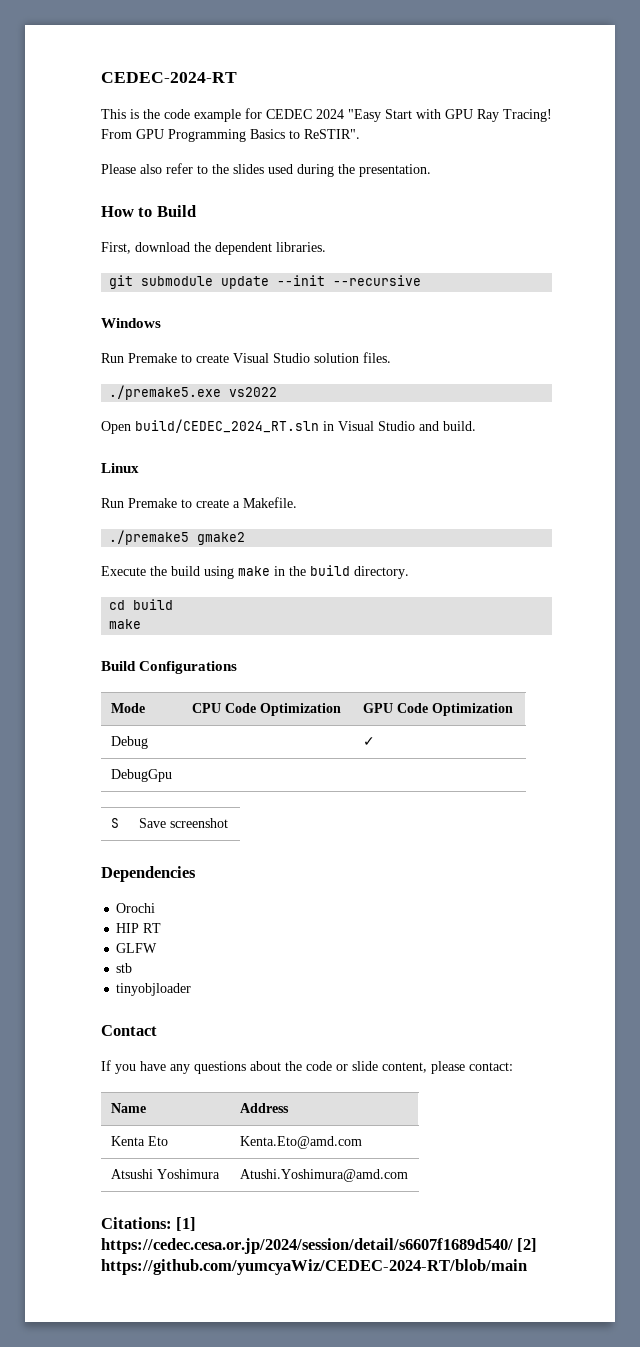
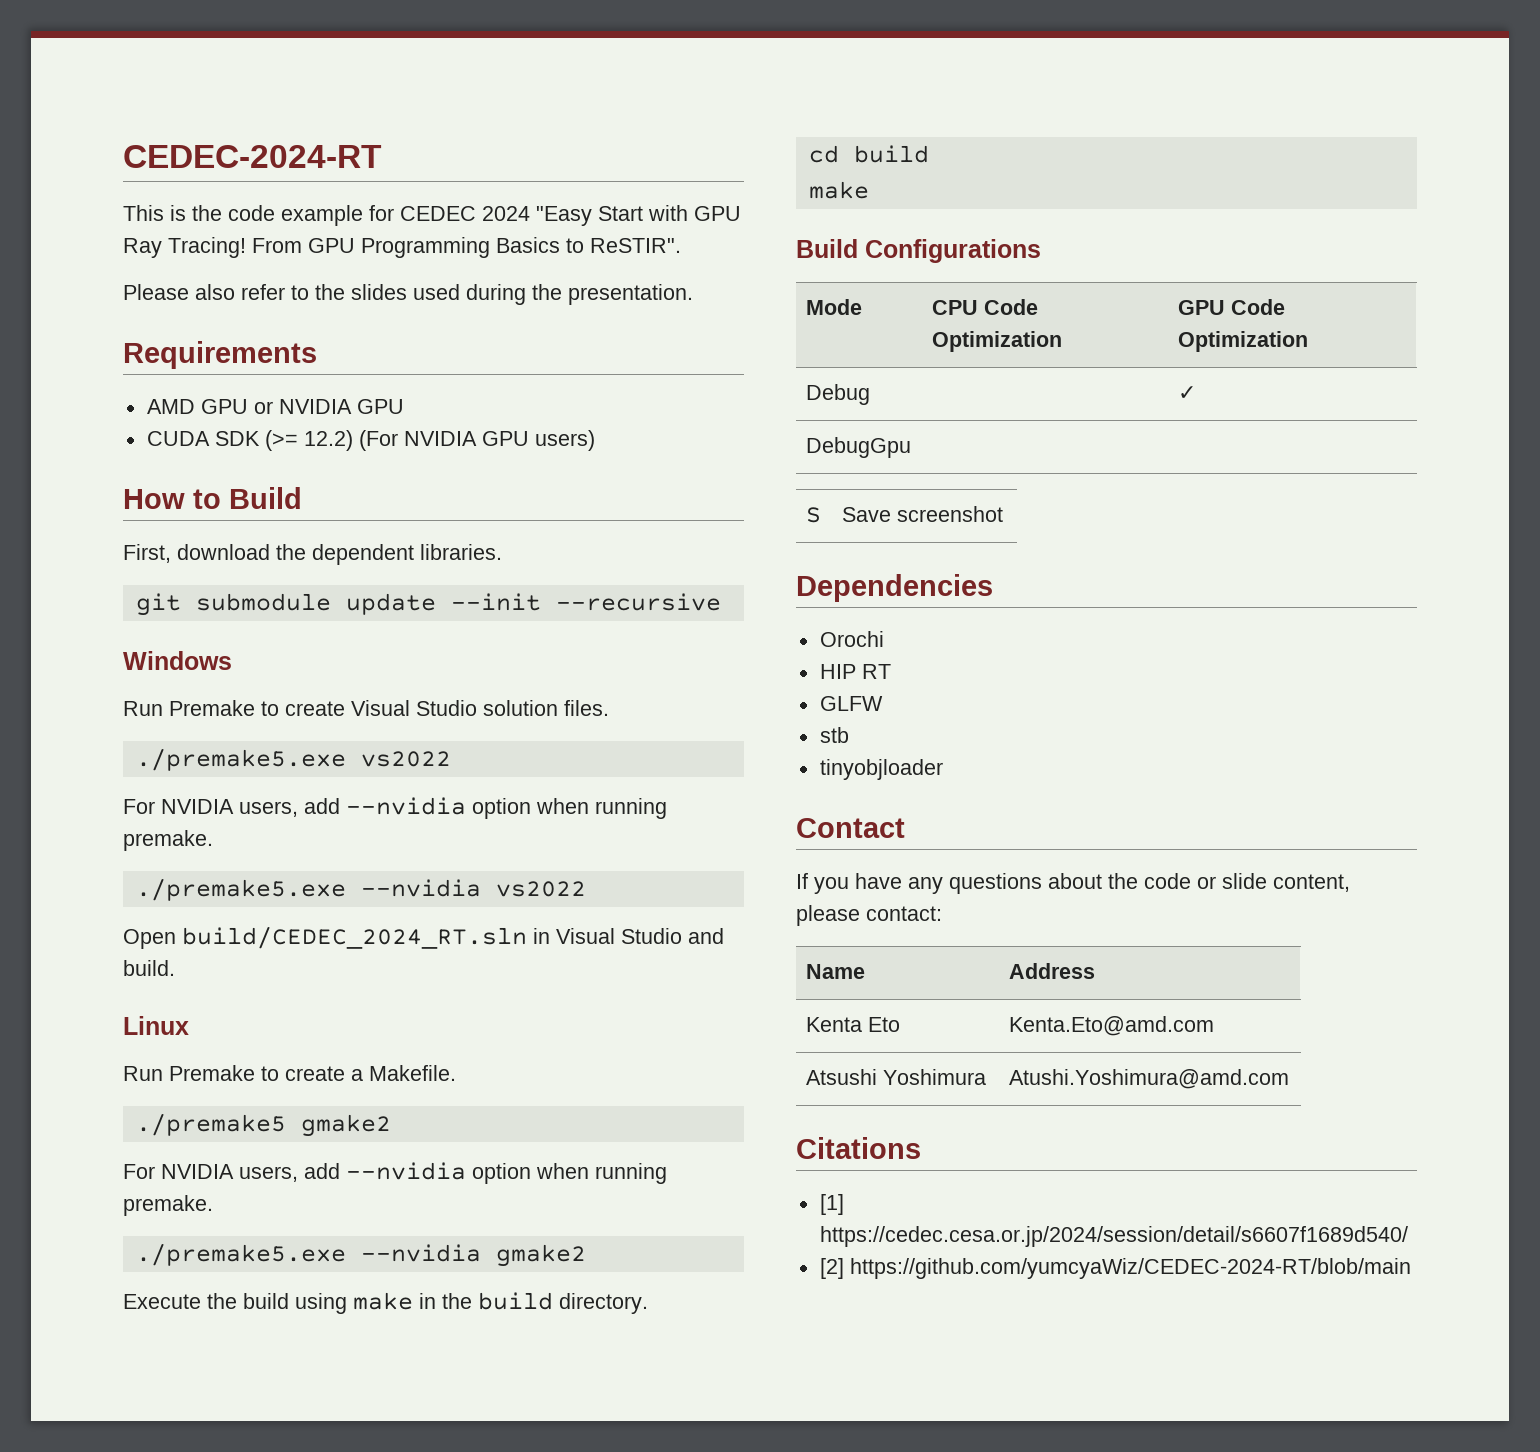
(431, 170) none -> [123,341,317,369] [146,399,404,414] [146,430,595,451] // Requirements // AMD GPU or NVIDIA GPU // CUDA SDK (>= 12.2) (For NVIDIA GPU users)
(278, 392) none -> [123,797,667,819] [123,830,213,851] [135,878,586,901] // For NVIDIA users, add --nvidia option when running premake. // ./premake5.exe --nvidia vs2022
(246, 538) none -> [123,1162,667,1184] [123,1195,213,1216] [135,1243,586,1267] // For NVIDIA users, add --nvidia option when running premake. // ./premake5.exe --nvidia gmake2
[101,1217,172,1229] Citations: -> [796,1137,921,1159] Citations //
(513, 1246) none -> (1408, 1236) //

